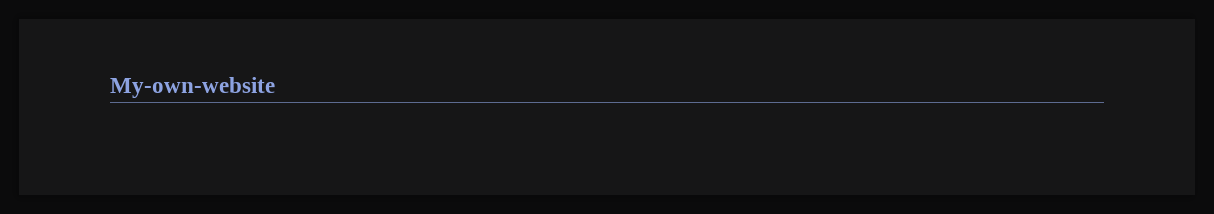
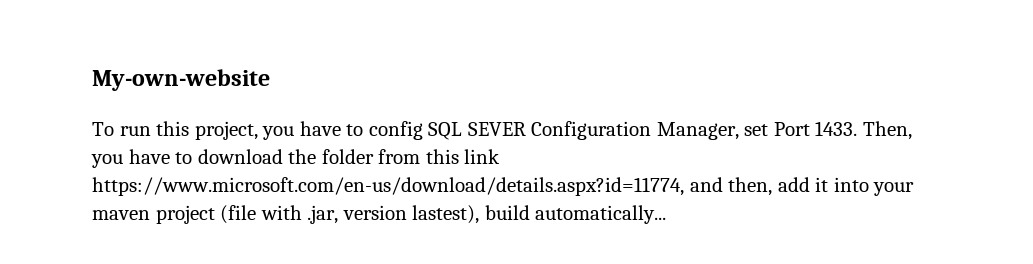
(275, 87) none -> [92,121,913,140] [91,149,501,168] [92,177,915,196] [92,205,667,224] // To run this project, you have to config SQL SEVER Configuration Manager, set Port 1433. Then, you have to download the folder from this link https://www.microsoft.com/en-us/download/details.aspx?id=11774, and then, add it into your maven project (file with .jar, version lastest), build automatically...

